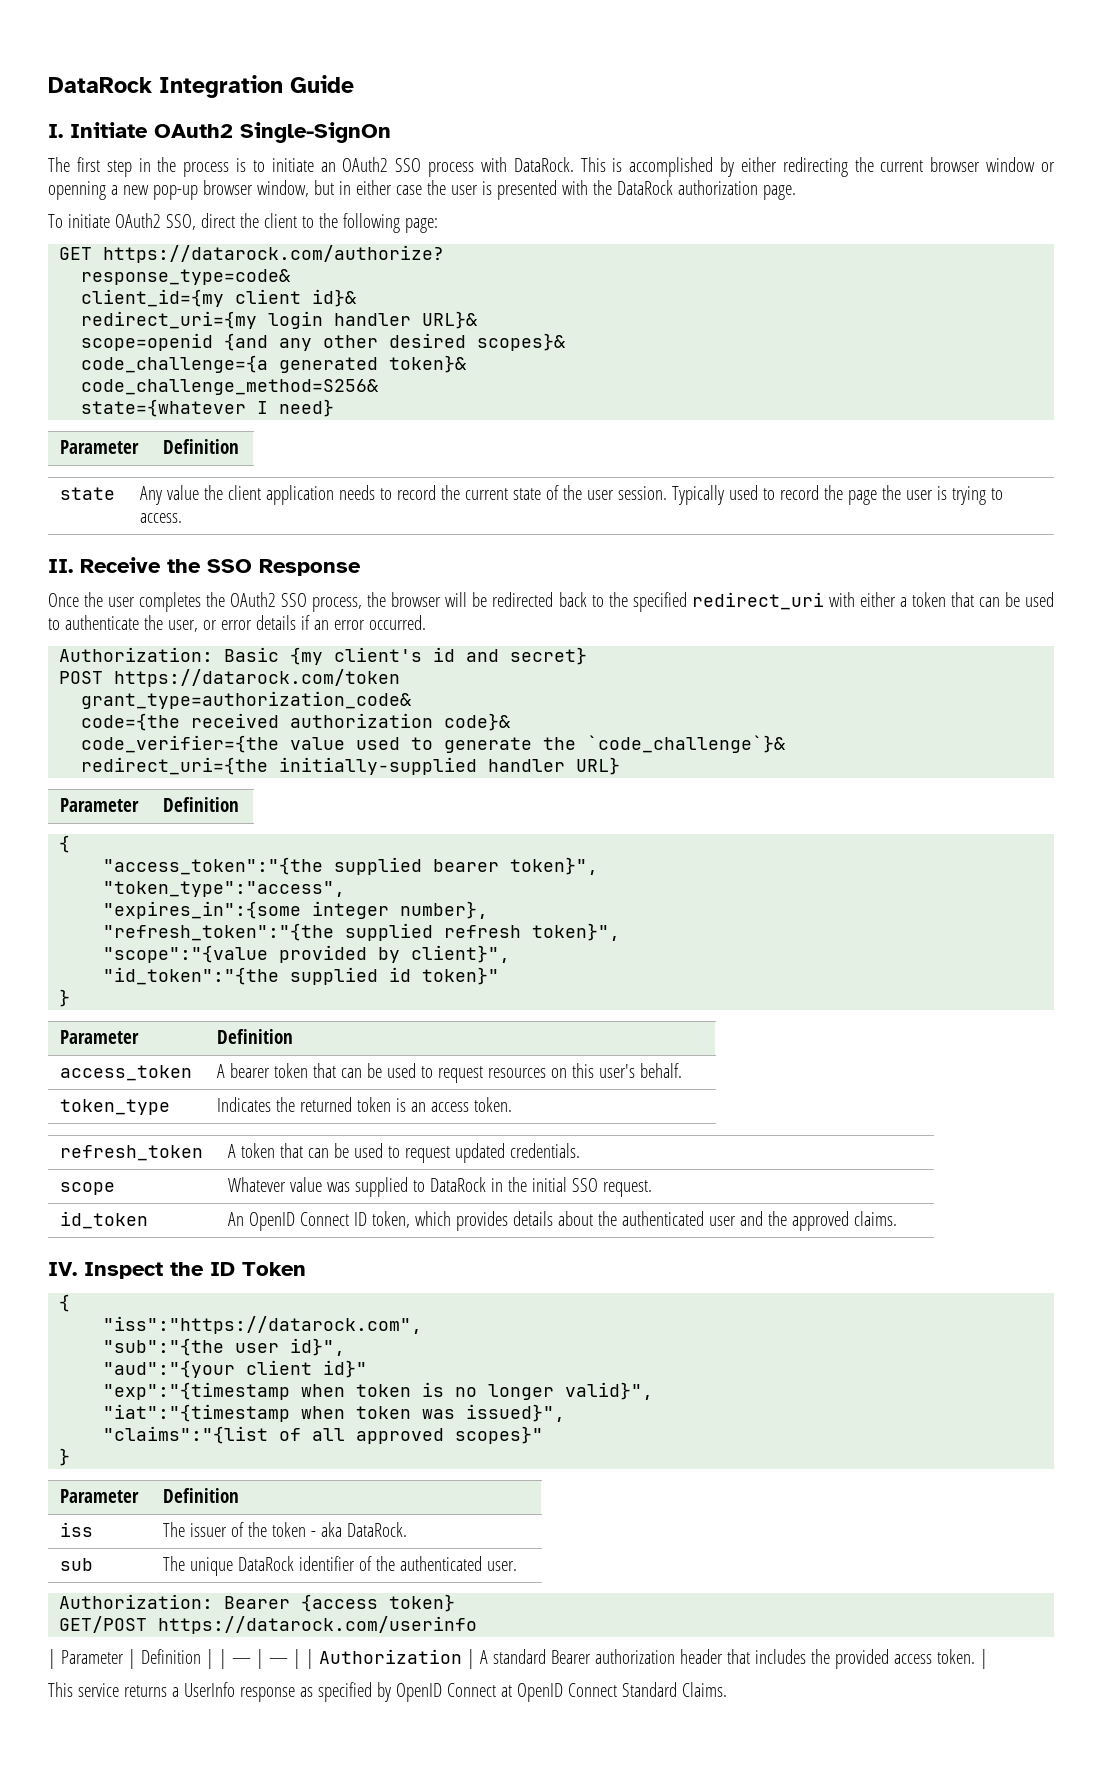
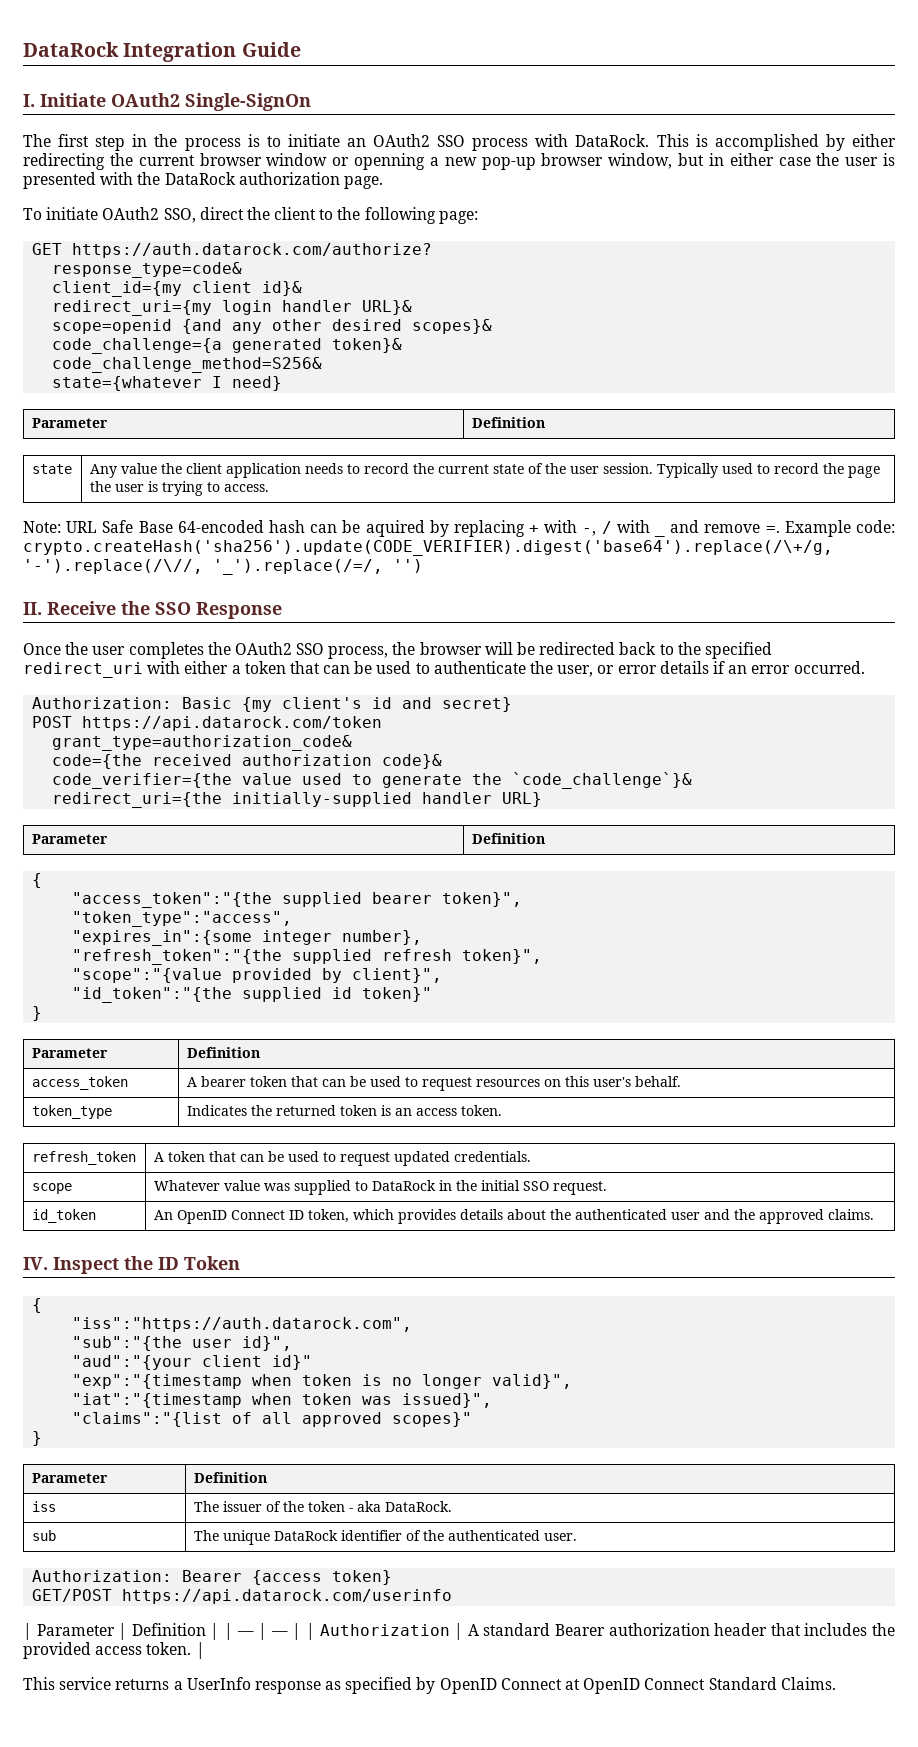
[103,245,445,263] https://datarock.com/authorize? -> [72,243,433,258] https://auth.datarock.com/authorize?
(183, 518) none -> [23,520,650,537] [655,533,666,537] [670,520,895,537] [23,540,833,556] [23,559,423,575] // Note: URL Safe Base 64-encoded hash can be aquired by replacing + with -, / with _ and remove =. Example code: crypto.createHash('sha256').update(CODE_VERIFIER).digest('base64').replace(/\+/g, '-').replace(/\//, '_').replace(/=/, '')
[114,669,401,687] https://datarock.com/token -> [82,716,383,731] https://api.datarock.com/token
[103,1316,423,1334] "iss":"https://datarock.com", -> [72,1317,413,1332] "iss":"https://auth.datarock.com",
[158,1616,478,1634] https://datarock.com/userinfo -> [122,1589,453,1604] https://api.datarock.com/userinfo

